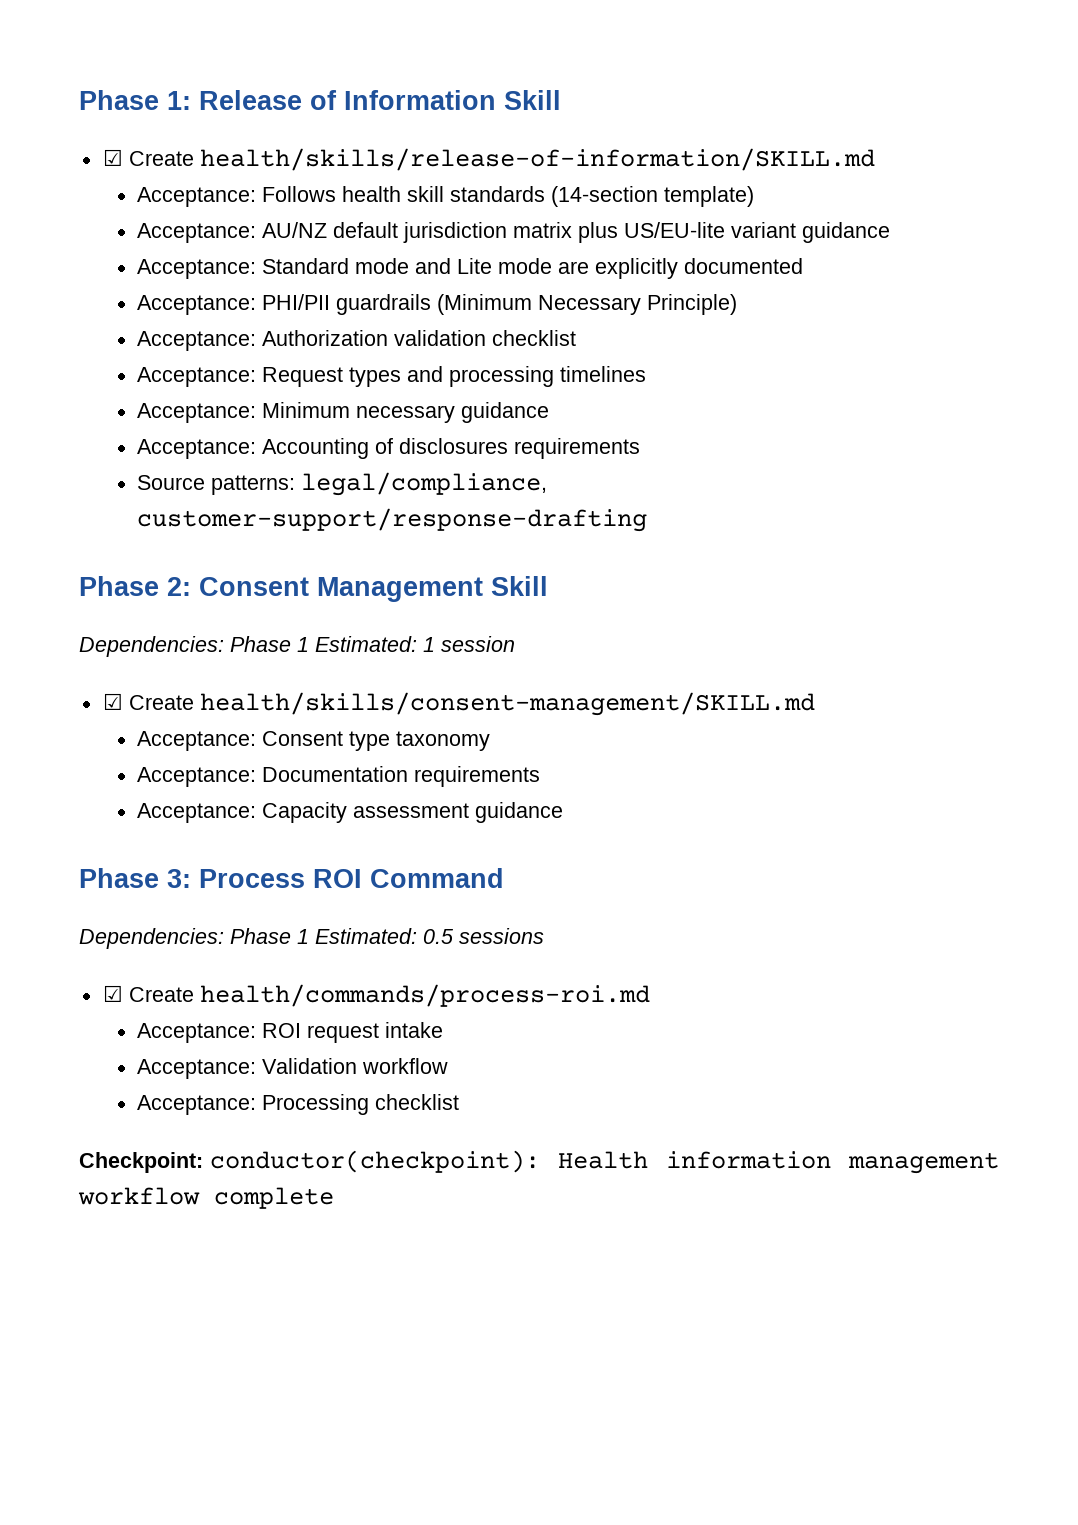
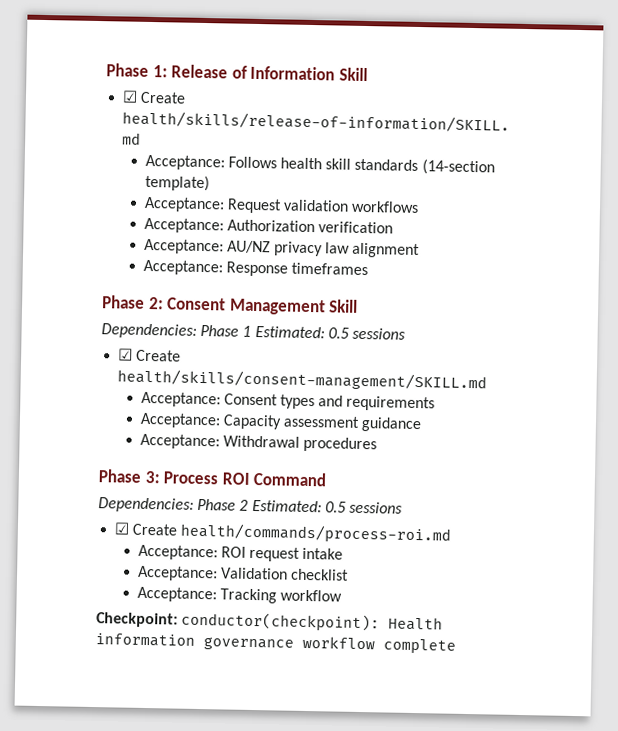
[262,222,891,243] [137,258,804,279] [137,294,738,315] AU/NZ default jurisdiction matrix plus US/EU-lite variant guidance // Acceptance: Standard mode and Lite mode are explicitly documented // Acceptance: PHI/PII guardrails (Minimum Necessary Principle) -> [226,198,420,214] Request validation workflows
[394,330,577,346] [137,366,647,387] [137,402,550,423] [137,438,641,459] [137,472,548,496] [137,508,648,532] validation checklist // Acceptance: Request types and processing timelines // Acceptance: Minimum necessary guidance // Acceptance: Accounting of disclosures requirements // Source patterns: legal/compliance, customer-support/response-drafting -> [318,221,394,234] [143,238,421,259] [142,259,369,277] verification // Acceptance: AU/NZ privacy law alignment // Acceptance: Response timeframes
[423,636,515,652] 1 session -> [327,327,406,340] 0.5 sessions
[349,731,491,751] [137,766,409,787] type taxonomy // Acceptance: Documentation -> [280,394,344,410] types and
(564, 812) none -> [139,433,378,453] // Acceptance: Withdrawal procedures
[297,929,309,944] 1 -> [239,499,249,511] 2
[362,1058,449,1074] [137,1094,460,1115] workflow // Acceptance: Processing checklist -> [290,568,350,581] [136,586,343,604] checklist // Acceptance: Tracking workflow
[848,1152,1000,1174] management -> [203,637,294,651] governance

